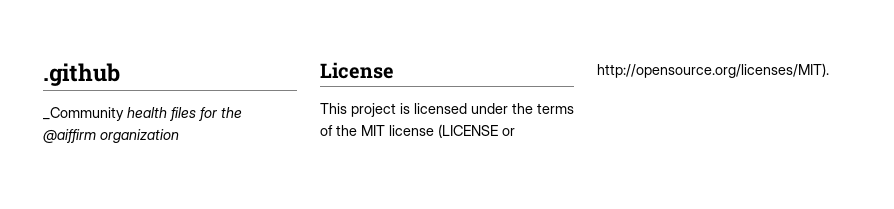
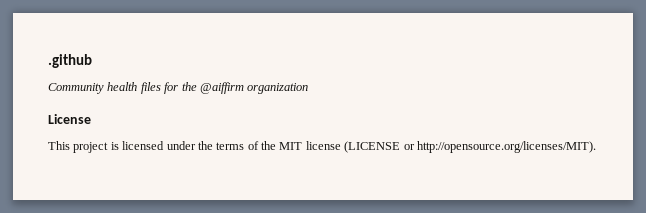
[43,107,124,121] _Community -> [48,83,104,94] Community

